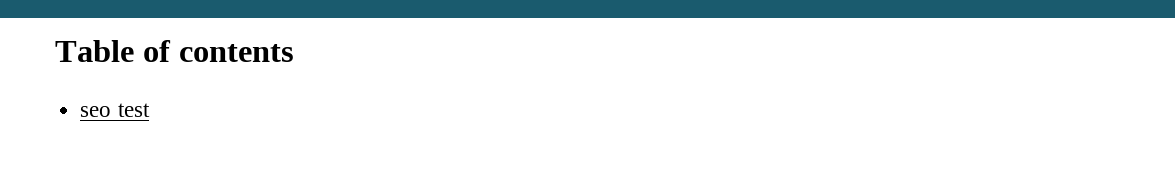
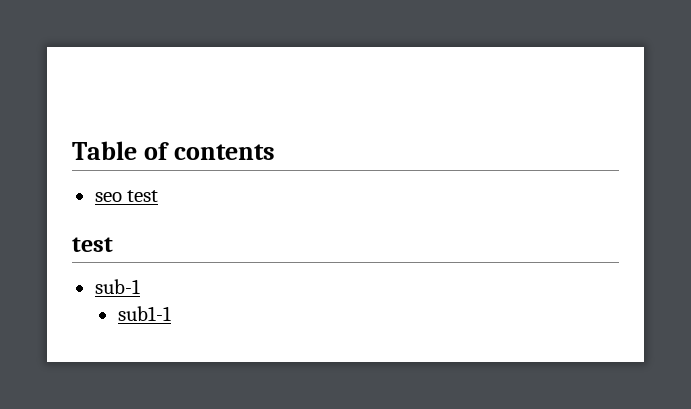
(150, 110) none -> [72,237,113,252] [94,279,140,294] [117,306,171,321] // test // sub-1 // sub1-1

